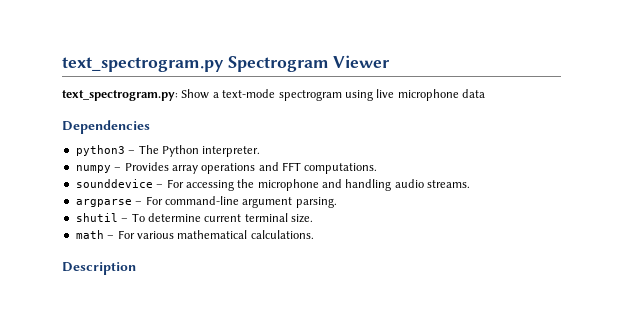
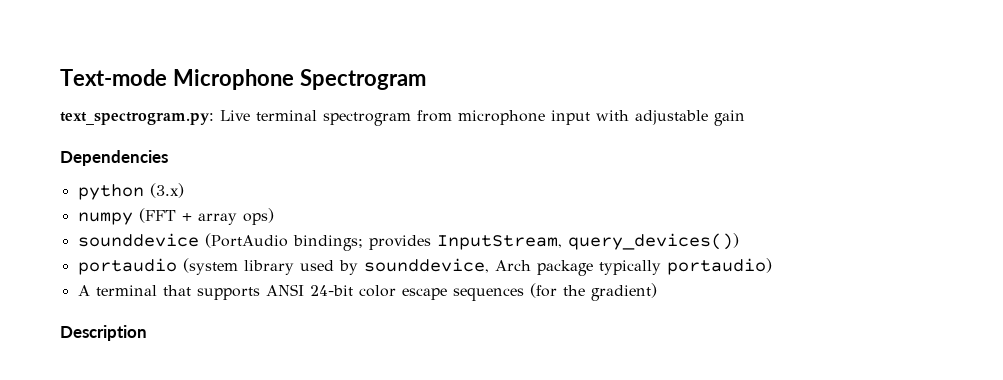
[62,57,224,72] text_spectrogram.py -> [60,69,294,90] Text-mode Microphone
[333,55,391,68] Viewer -> (426, 79) none
[181,89,485,101] [62,120,150,134] [75,145,261,157] [75,162,378,174] [75,179,471,191] [75,196,337,208] [75,213,313,223] [75,230,314,239] Show a text-mode spectrogram using live microphone data // Dependencies // python3 – The Python interpreter. // numpy – Provides array operations and FFT computations. // sounddevice – For accessing the microphone and handling audio streams. // argparse – For command-line argument parsing. // shutil – To determine current terminal size. // math – For various mathematical calculations. -> [220,110,745,126] [60,150,168,166] [77,183,184,200] [77,208,274,225] [77,233,739,251] [77,258,772,276] [77,283,657,301] Live terminal spectrogram from microphone input with adjustable gain // Dependencies // python (3.x) // numpy (FFT + array ops) // sounddevice (PortAudio bindings; provides InputStream, query_devices()) // portaudio (system library used by sounddevice, Arch package typically portaudio) // A terminal that supports ANSI 24-bit color escape sequences (for the gradient)

